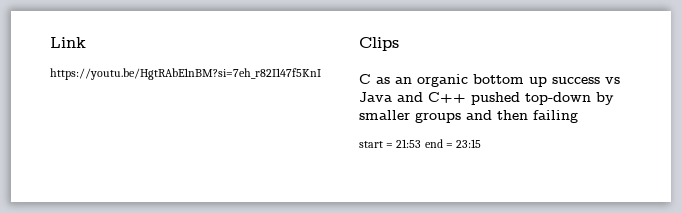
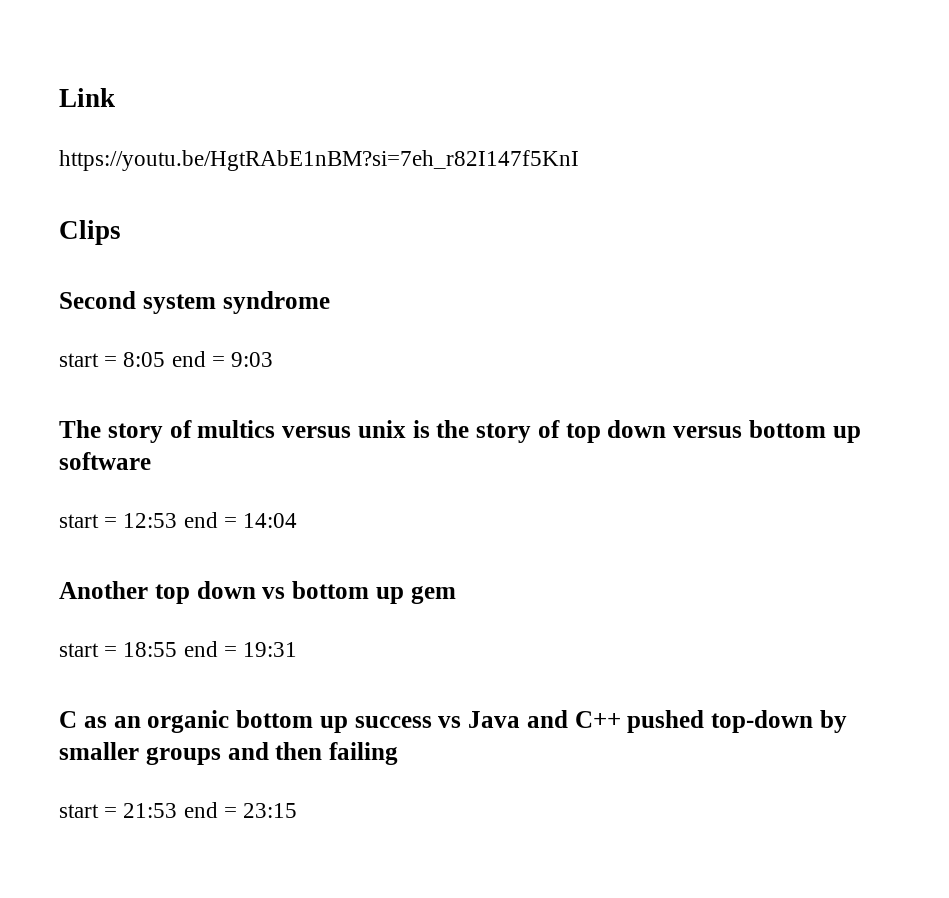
(399, 44) none -> [59,291,330,314] [59,351,274,367] [59,420,861,443] [59,452,151,470] [59,512,298,528] [59,581,456,604] [59,641,298,657] // Second system syndrome // start = 8:05 end = 9:03 // The story of multics versus unix is the story of top down versus bottom up software // start = 12:53 end = 14:04 // Another top down vs bottom up gem // start = 18:55 end = 19:31

